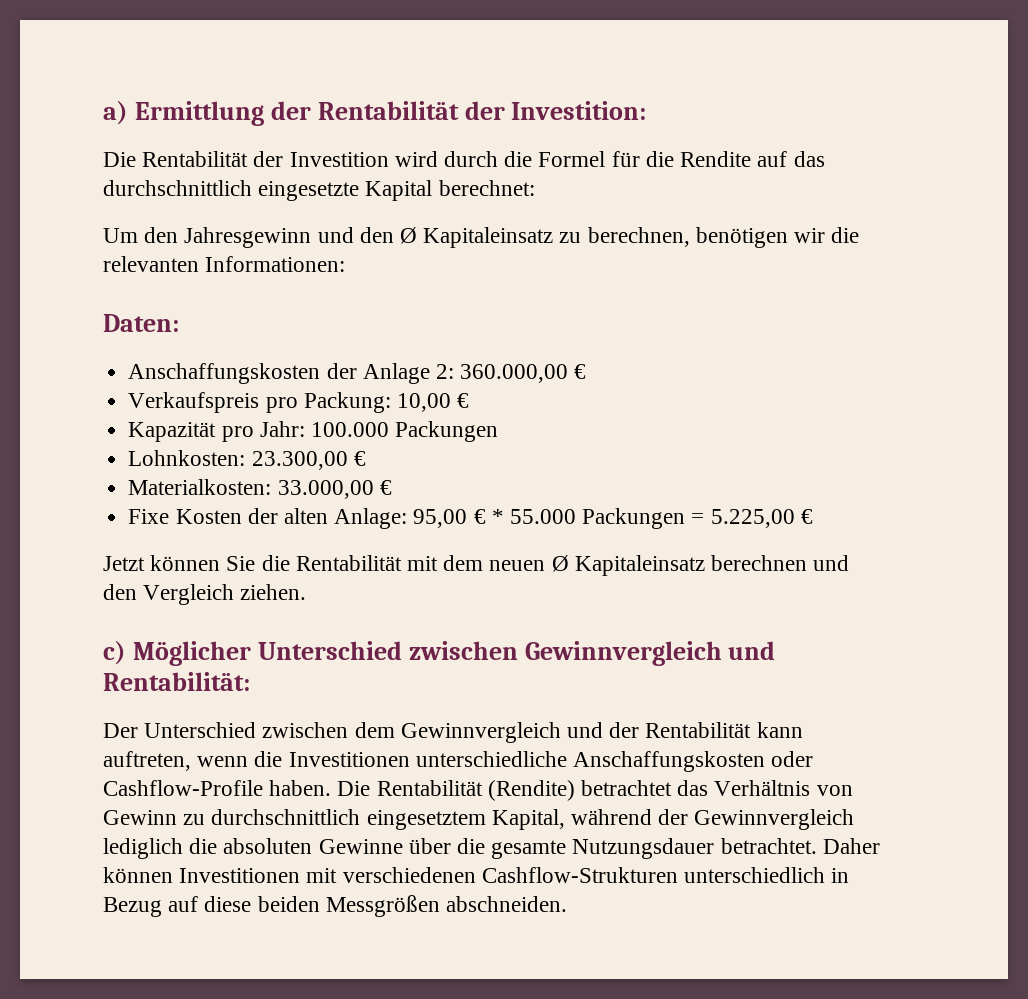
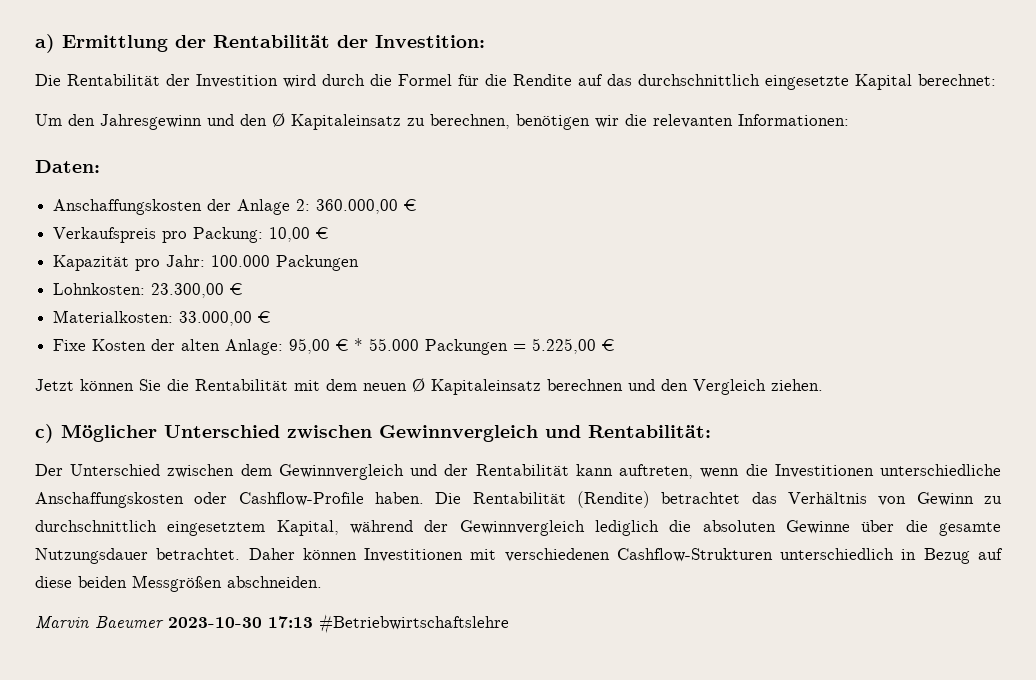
(568, 904) none -> [35,614,509,634] // Marvin Baeumer 2023-10-30 17:13 #Betriebwirtschaftslehre

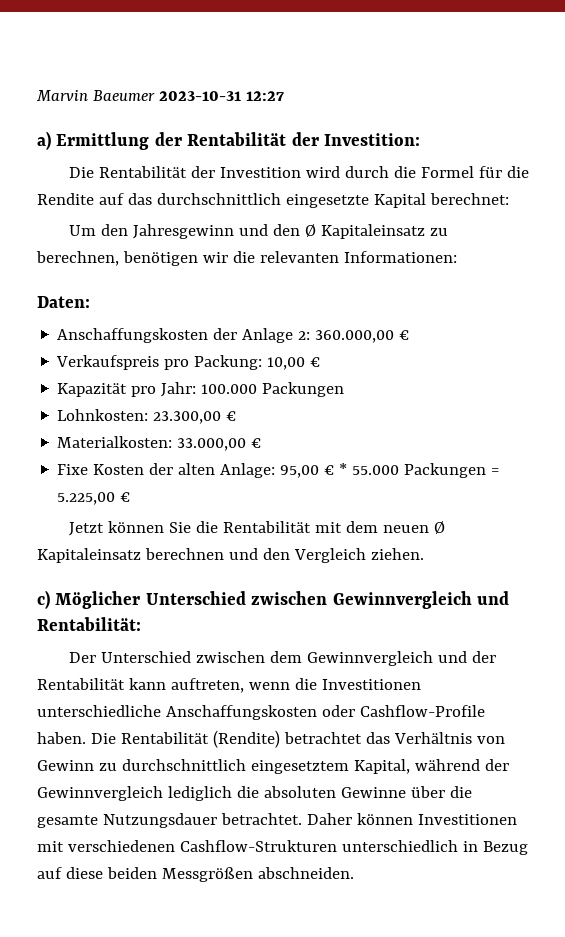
(35, 43) none -> [36,90,284,101] Marvin Baeumer 2023-10-31 12:27 //
[35,614,509,634] // Marvin Baeumer 2023-10-30 17:13 #Betriebwirtschaftslehre -> (354, 873) none

